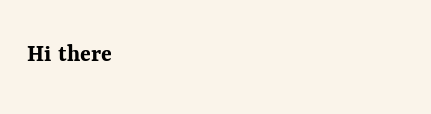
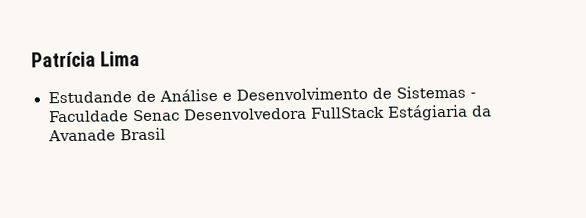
[27,44,112,61] Hi there -> [31,50,141,68] [47,85,476,104] [48,104,493,123] [47,127,166,142] Patrícia Lima // Estudande de Análise e Desenvolvimento de Sistemas - Faculdade Senac Desenvolvedora FullStack Estágiaria da Avanade Brasil

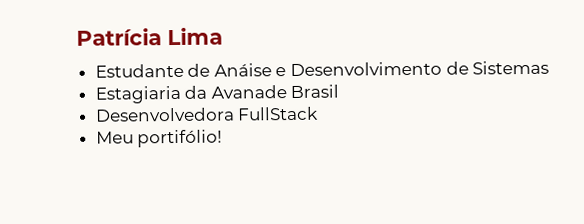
[47,88,218,104] Estudande de Análise -> [94,63,272,78] Estudante de Anáise
[469,92,476,98] [48,104,469,123] - Faculdade Senac Desenvolvedora FullStack Estágiaria -> [94,85,181,104] // Estagiaria
(166, 134) none -> [94,106,320,122] [95,129,223,148] // Desenvolvedora FullStack // Meu portifólio!

